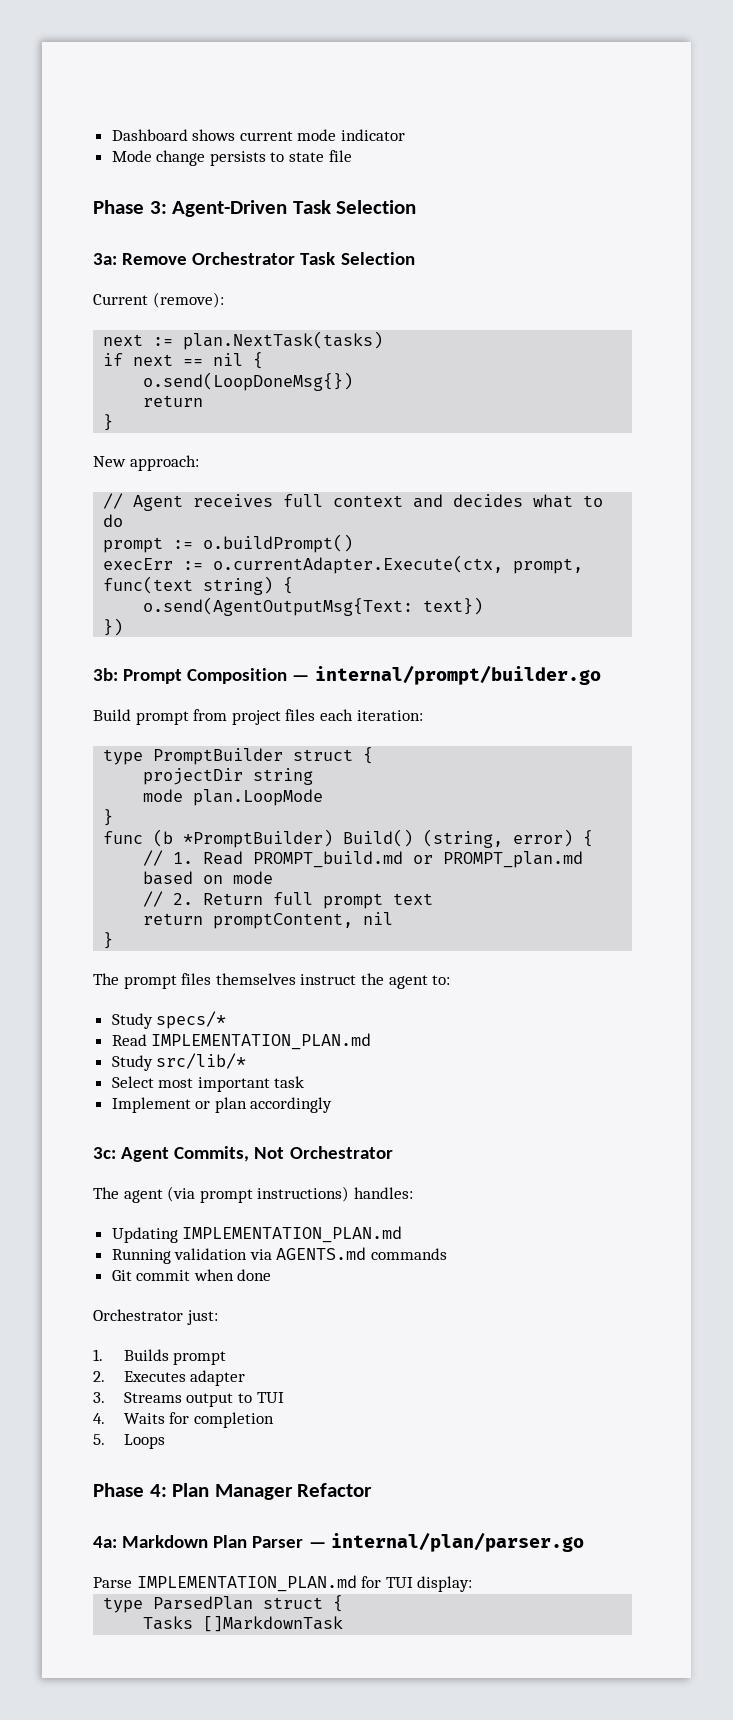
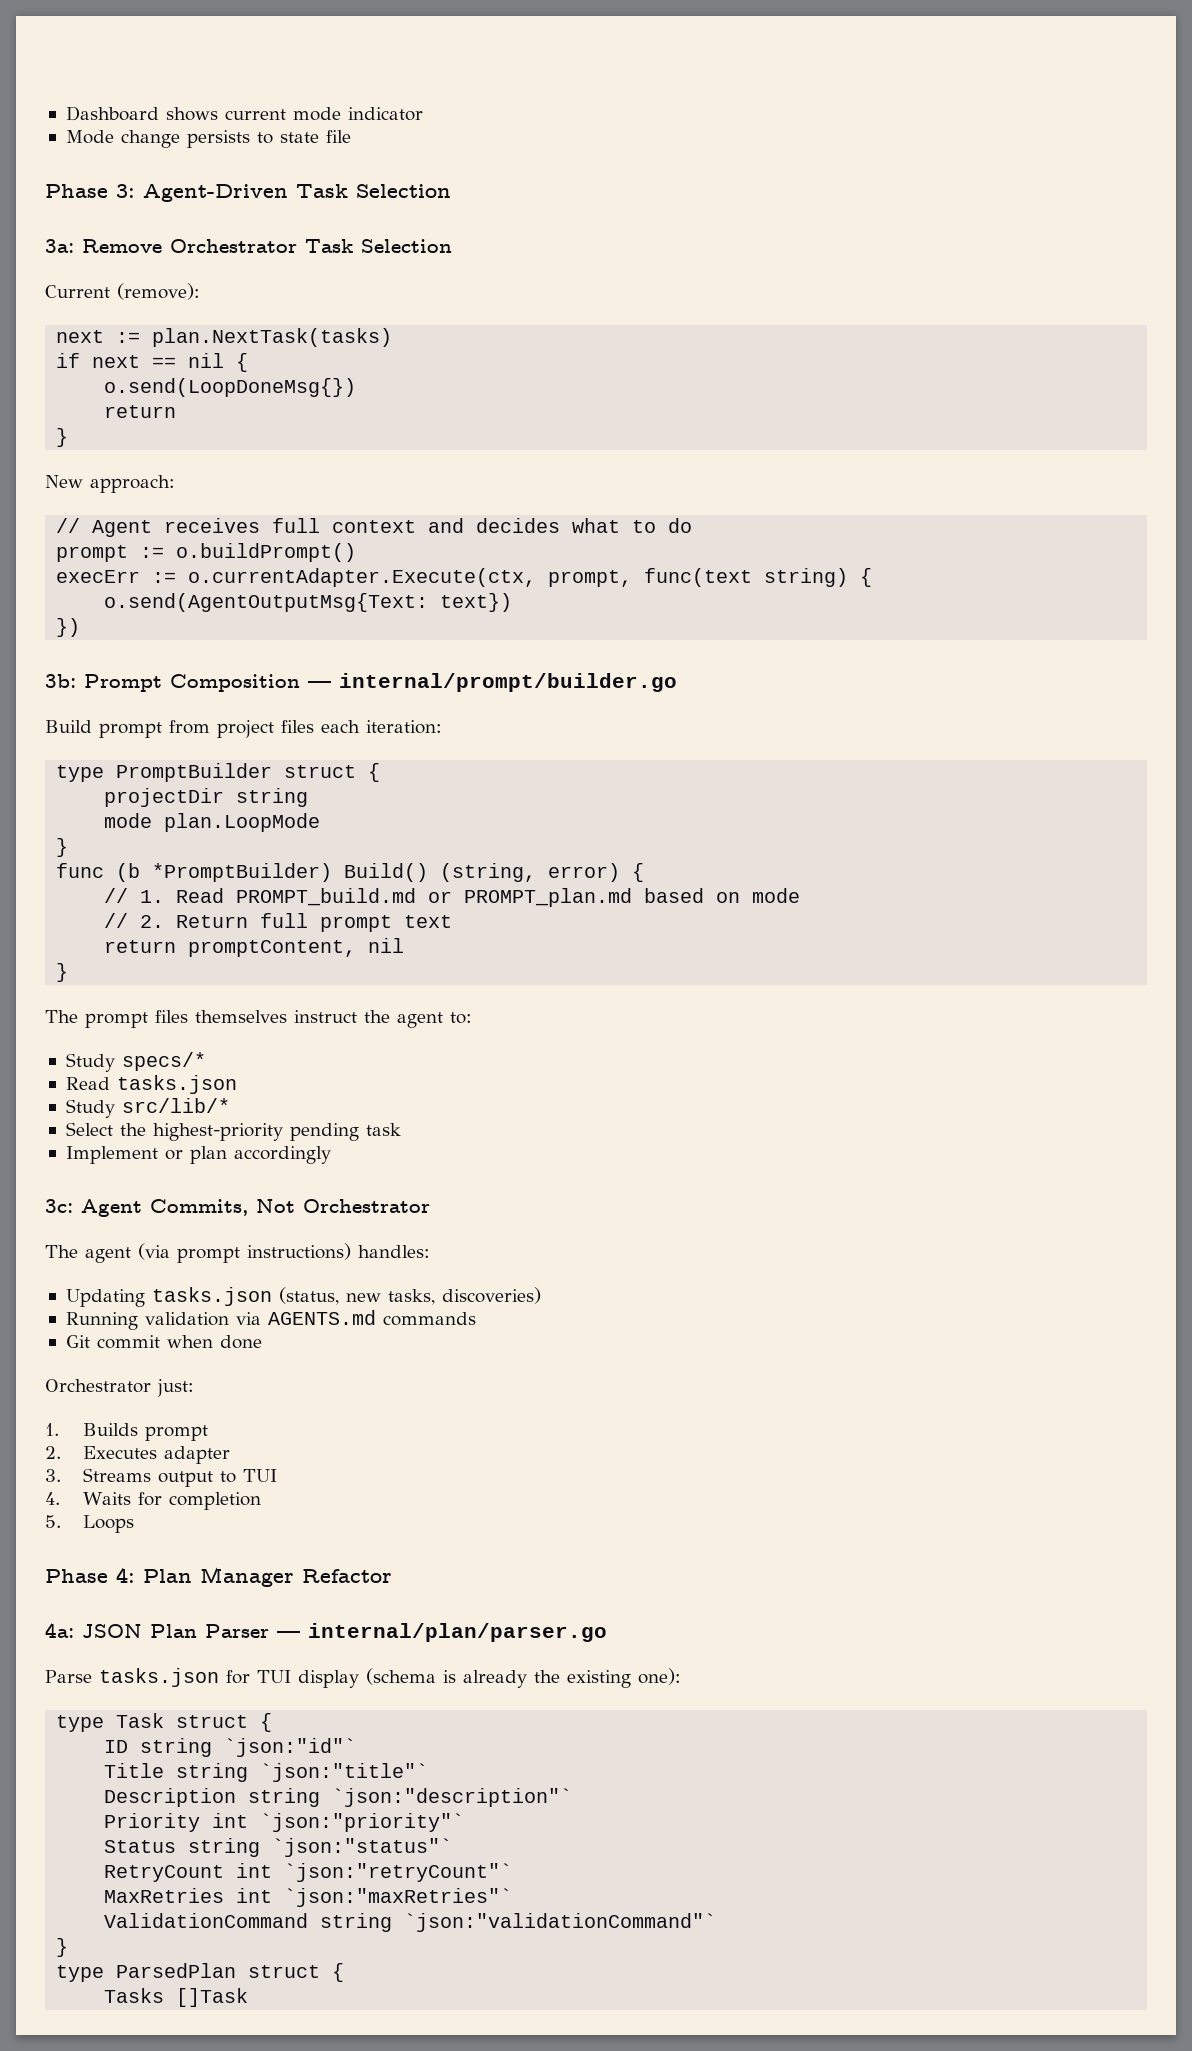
[151,1033,372,1050] IMPLEMENTATION_PLAN.md -> [116,1075,237,1094] tasks.json
[158,1077,270,1092] most important -> [119,1123,359,1141] the highest-priority pending
[182,1226,403,1243] IMPLEMENTATION_PLAN.md -> [151,1287,541,1306] tasks.json (status, new tasks, discoveries)
[122,1535,209,1548] Markdown -> [82,1624,142,1638] JSON
[136,1575,357,1592] IMPLEMENTATION_PLAN.md -> [99,1668,219,1687] tasks.json
[417,1576,473,1592] display: -> [298,1668,681,1688] [56,1713,273,1732] [104,1738,357,1757] [104,1763,429,1782] [104,1788,573,1807] [104,1813,465,1832] [104,1838,453,1857] [104,1863,513,1882] [104,1888,513,1907] [104,1913,717,1932] [56,1938,69,1957] display (schema is already the existing one): // type Task struct { // ID string `json:"id"` // Title string `json:"title"` // Description string `json:"description"` // Priority int `json:"priority"` // Status string `json:"status"` // RetryCount int `json:"retryCount"` // MaxRetries int `json:"maxRetries"` // ValidationCommand string `json:"validationCommand"` // }
[203,1616,344,1632] []MarkdownTask -> [176,1988,249,2007] []Task

